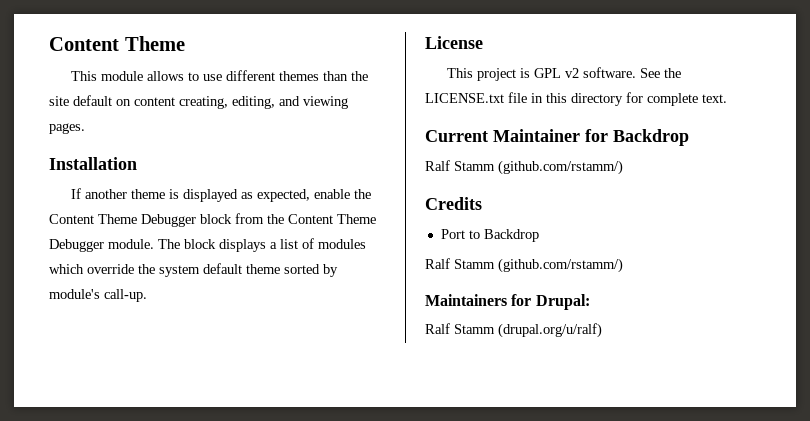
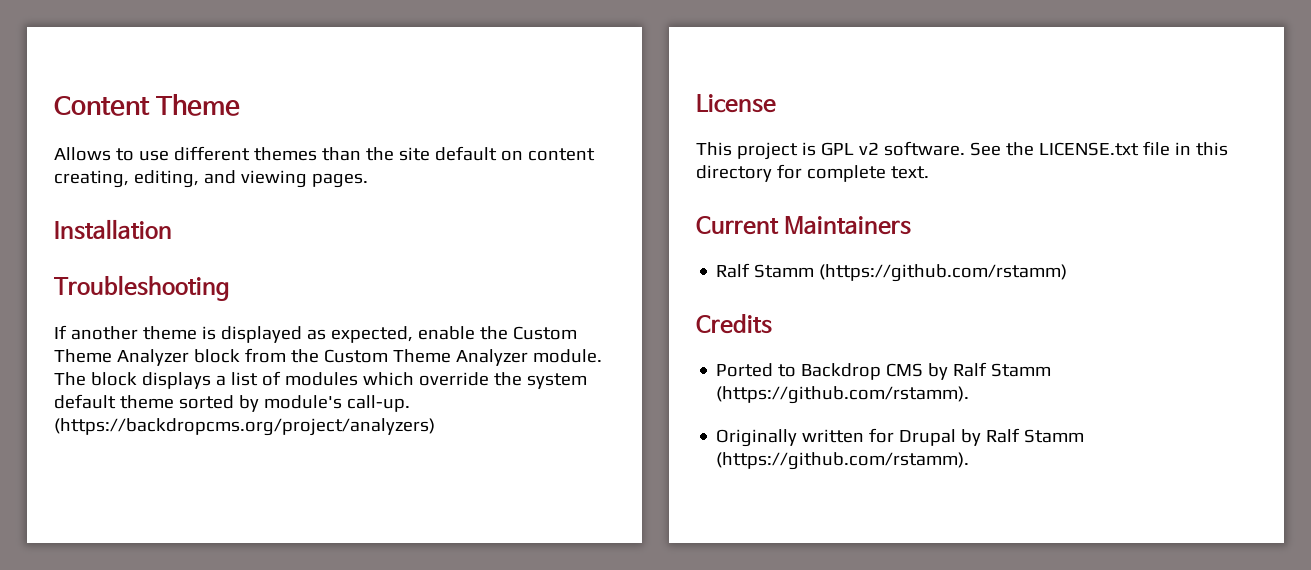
[70,71,184,81] This module allows -> [54,147,111,161] Allows
(137, 163) none -> [54,275,230,301] // Troubleshooting
[49,213,376,227] [49,239,104,252] Content Theme Debugger block from the Content Theme Debugger -> [512,326,577,340] [54,348,528,366] Custom Theme Analyzer block from the Custom Theme Analyzer
(147, 295) none -> [54,418,435,436] (https://backdropcms.org/project/analyzers)
[493,129,689,146] [425,160,623,175] Maintainer for Backdrop // Ralf Stamm (github.com/rstamm/) -> [784,216,912,235] [716,263,1068,282] Maintainers // Ralf Stamm (https://github.com/rstamm)
[440,229,465,239] Port -> [716,363,774,377] Ported
[425,258,623,273] [425,294,590,310] [425,323,602,338] // Ralf Stamm (github.com/rstamm/) // Maintainers for Drupal: // Ralf Stamm (drupal.org/u/ralf) -> [886,362,1052,380] [716,386,970,404] [716,428,1085,447] [716,452,970,470] CMS by Ralf Stamm (https://github.com/rstamm). // Originally written for Drupal by Ralf Stamm (https://github.com/rstamm).

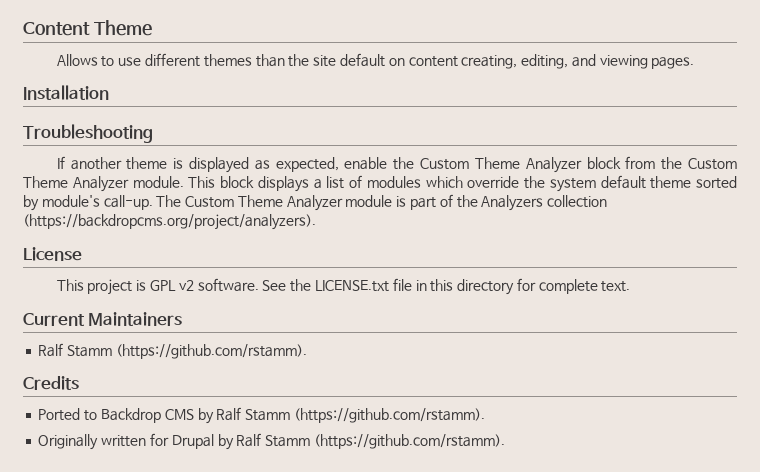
[54,372,86,386] The -> [188,176,216,188] This
[54,418,435,436] (https://backdropcms.org/project/analyzers) -> [156,194,608,211] [23,214,316,230] The Custom Theme Analyzer module is part of the Analyzers collection (https://backdropcms.org/project/analyzers).
[819,264,1068,282] (https://github.com/rstamm) -> [115,344,307,359] (https://github.com/rstamm).

